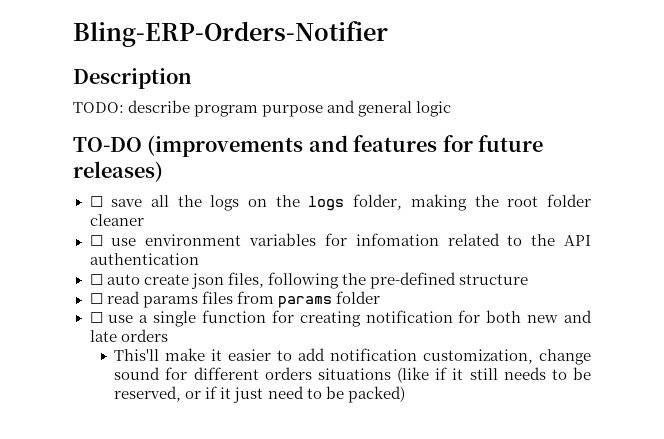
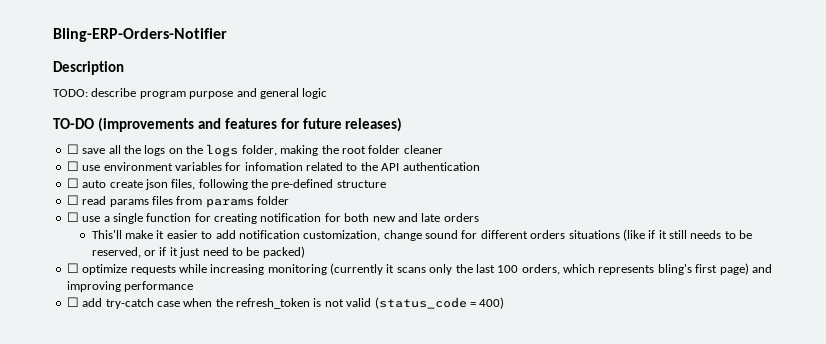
(405, 394) none -> [66,263,772,275] [66,281,194,292] [66,297,505,309] // ☐ optimize requests while increasing monitoring (currently it scans only the last 100 orders, which represents bling's first page) and improving performance // ☐ add try-catch case when the refresh_token is not valid (status_code = 400)

